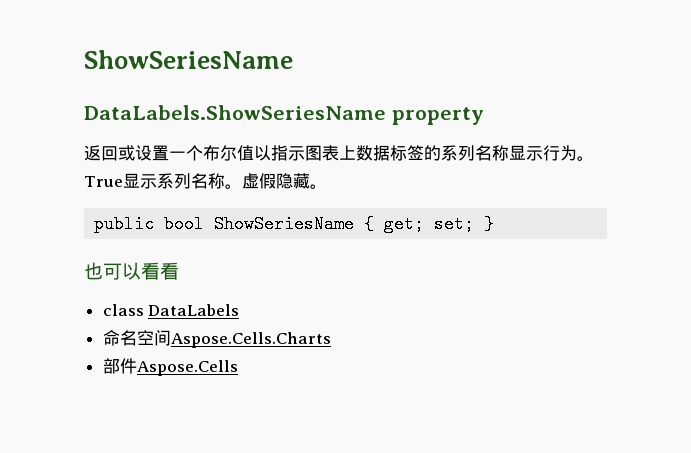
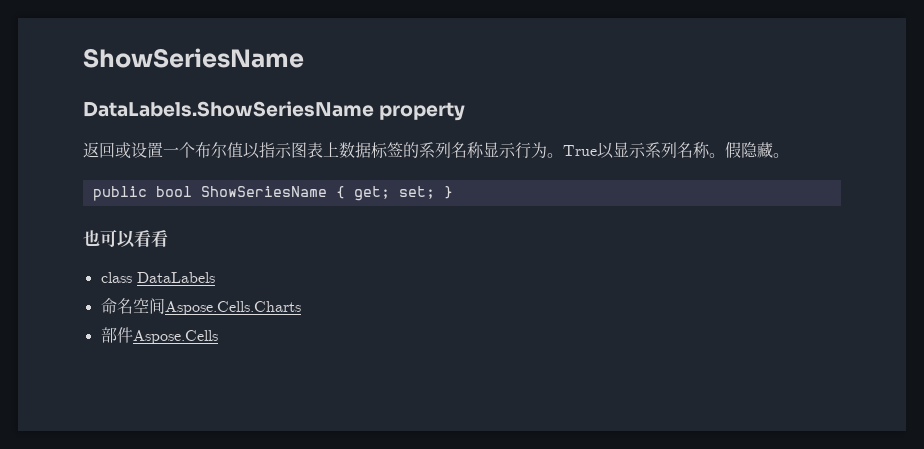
(123, 181) none -> [597,142,614,159] 以
[241,173,259,189] 虚 -> (725, 155) none

